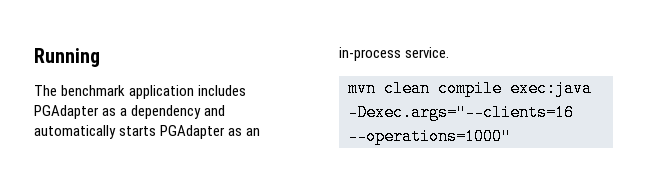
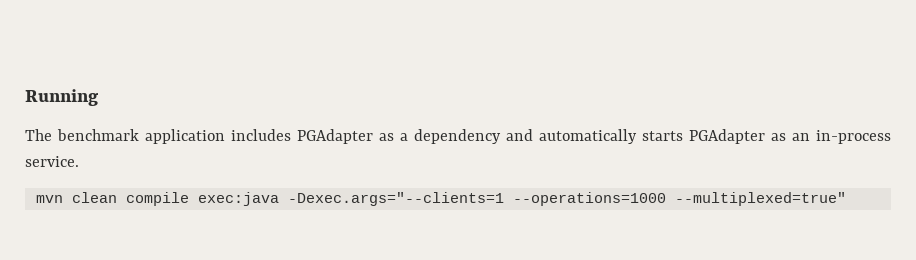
[348,104,574,121] [348,128,511,145] -Dexec.args="--clients=16 --operations=1000" -> [287,192,846,206] -Dexec.args="--clients=1 --operations=1000 --multiplexed=true"

